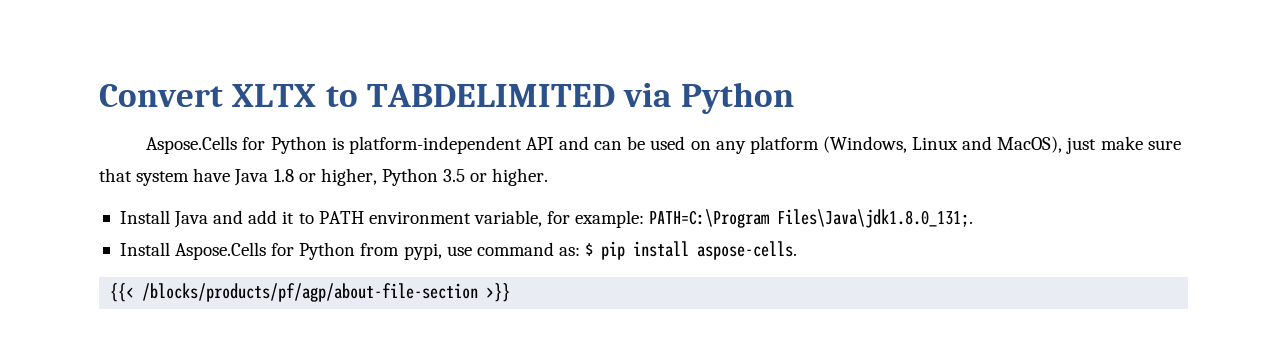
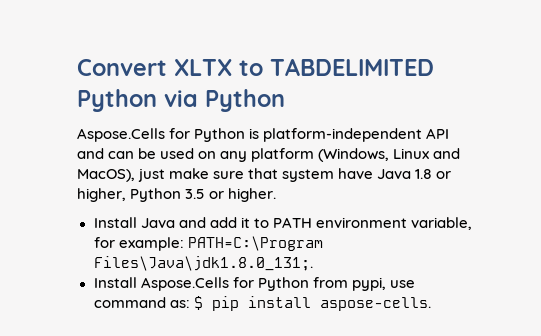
(615, 95) none -> [77,89,157,112] Python
[110,283,511,302] // {{< /blocks/products/pf/agp/about-file-section >}} -> (431, 304) none

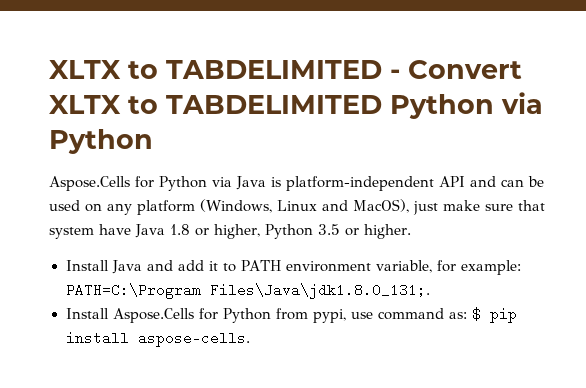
(77, 67) none -> [49,60,400,79] XLTX to TABDELIMITED -
(246, 135) none -> [212,176,266,190] via Java

